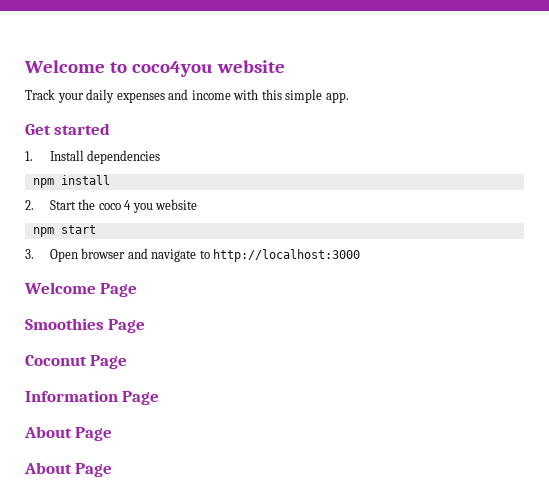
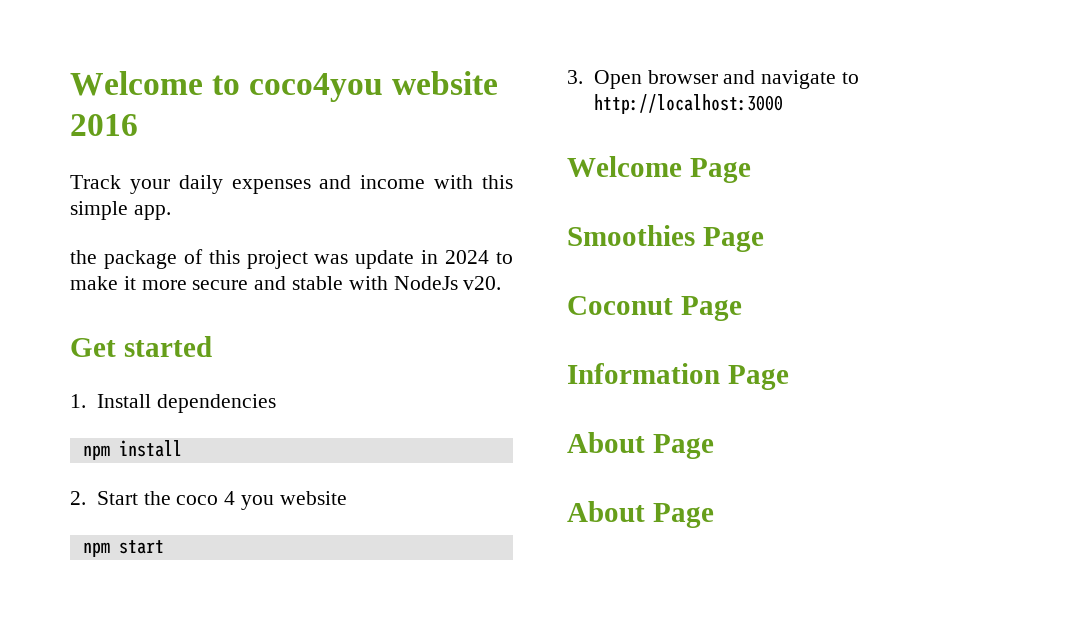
(285, 66) none -> [70,114,138,136] 2016
(349, 97) none -> [70,249,514,269] [70,276,502,290] // the package of this project was update in 2024 to make it more secure and stable with NodeJs v20.

